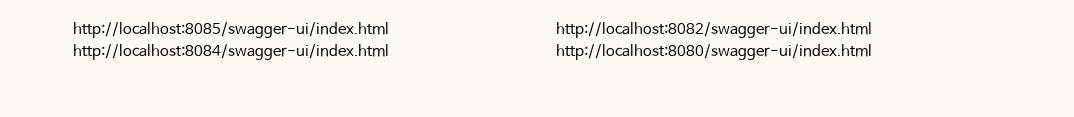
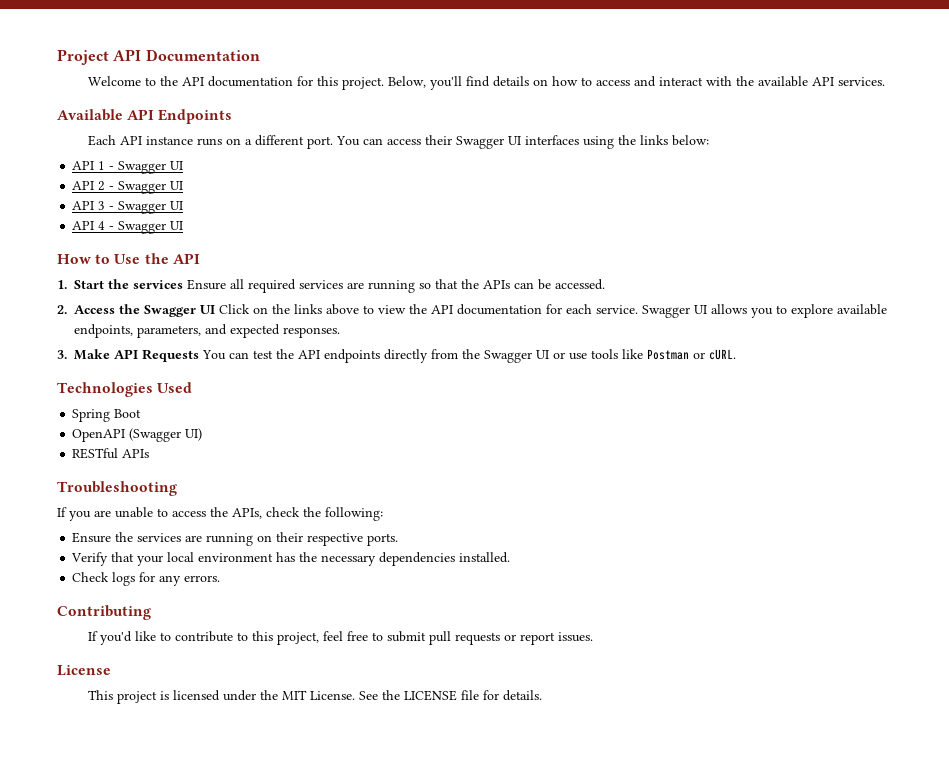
[73,22,389,38] [73,44,389,60] [556,22,872,38] [556,44,872,60] http://localhost:8085/swagger-ui/index.html http://localhost:8084/swagger-ui/index.html http://localhost:8082/swagger-ui/index.html http://localhost:8080/swagger-ui/index.html -> [57,49,260,65] [88,76,886,90] [57,109,233,124] [88,135,710,149] [72,161,184,174] [72,181,184,194] [72,201,184,214] [72,221,184,234] [57,253,200,264] [57,279,605,293] [57,304,887,318] [74,324,340,338] [57,349,736,363] [57,382,193,397] [72,409,142,422] [72,428,203,442] [72,448,150,459] [57,481,177,496] [57,507,383,521] [72,532,399,546] [71,552,511,566] [72,572,221,586] [57,605,151,620] [88,631,594,645] [57,665,111,676] [88,690,543,704] Project API Documentation // Welcome to the API documentation for this project. Below, you'll find details on how to access and interact with the available API services. // Available API Endpoints // Each API instance runs on a different port. You can access their Swagger UI interfaces using the links below: // API 1 - Swagger UI // API 2 - Swagger UI // API 3 - Swagger UI // API 4 - Swagger UI // How to Use the API // 1. Start the services Ensure all required services are running so that the APIs can be accessed. // 2. Access the Swagger UI Click on the links above to view the API documentation for each service. Swagger UI allows you to explore available endpoints, parameters, and expected responses. // 3. Make API Requests You can test the API endpoints directly from the Swagger UI or use tools like Postman or cURL. // Technologies Used // Spring Boot // OpenAPI (Swagger UI) // RESTful APIs // Troubleshooting // If you are unable to access the APIs, check the following: // Ensure the services are running on their respective ports. // Verify that your local environment has the necessary dependencies installed. // Check logs for any errors. // Contributing // If you'd like to contribute to this project, feel free to submit pull requests or report issues. // License // This project is licensed under the MIT License. See the LICENSE file for details.

